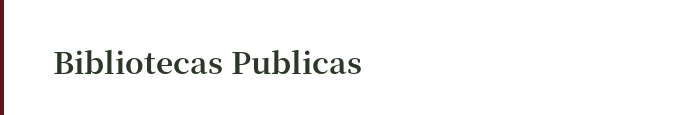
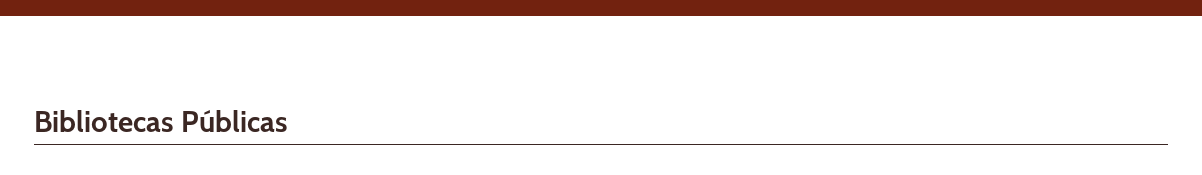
[231,49,363,74] Publicas -> [180,110,287,132] Públicas

